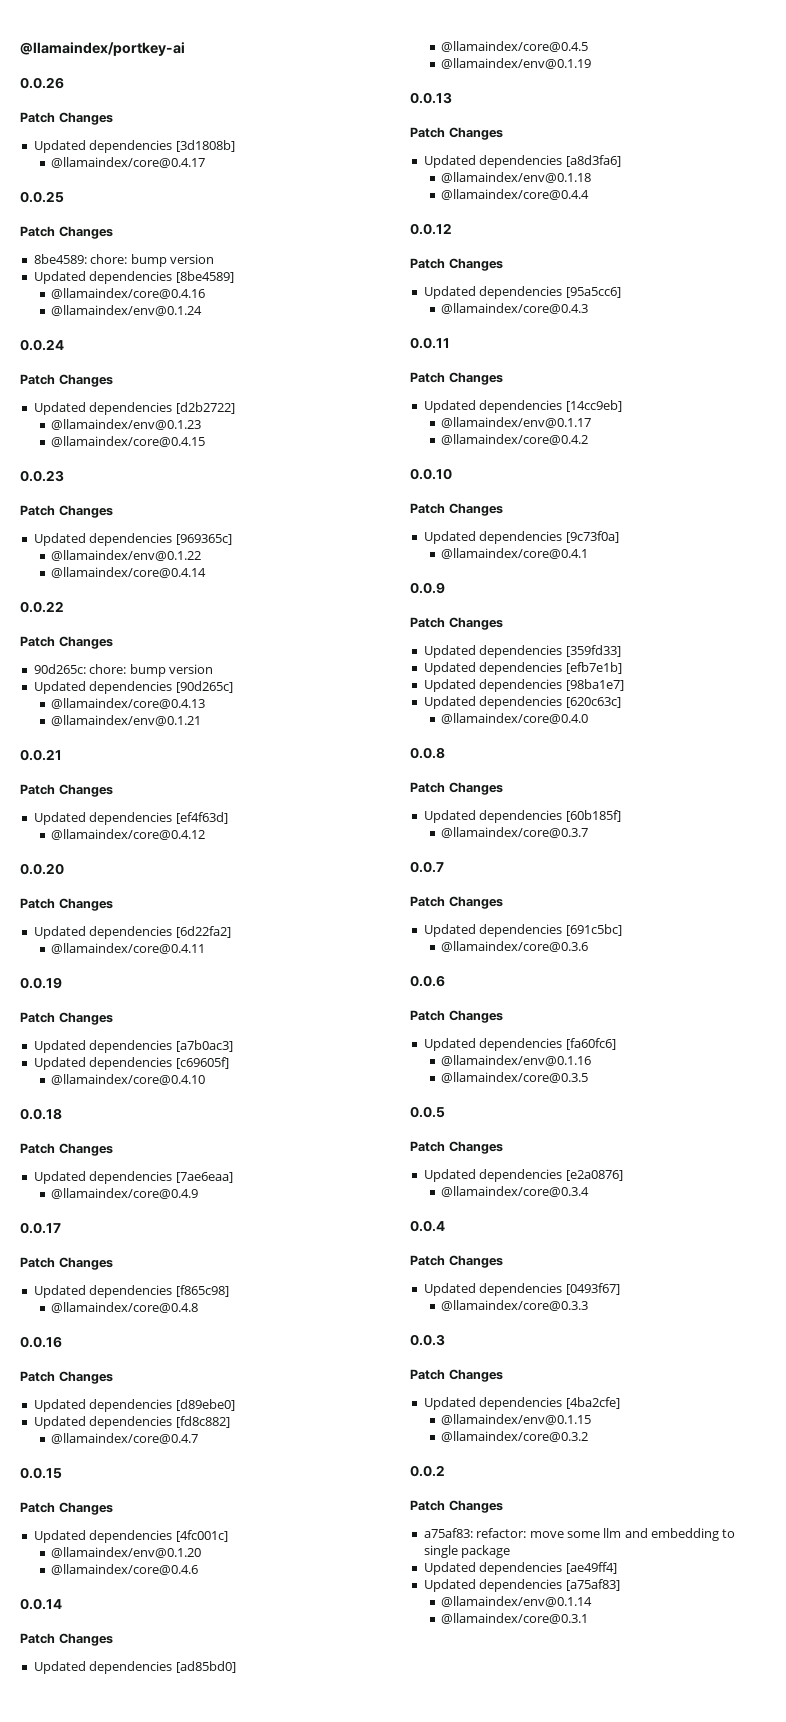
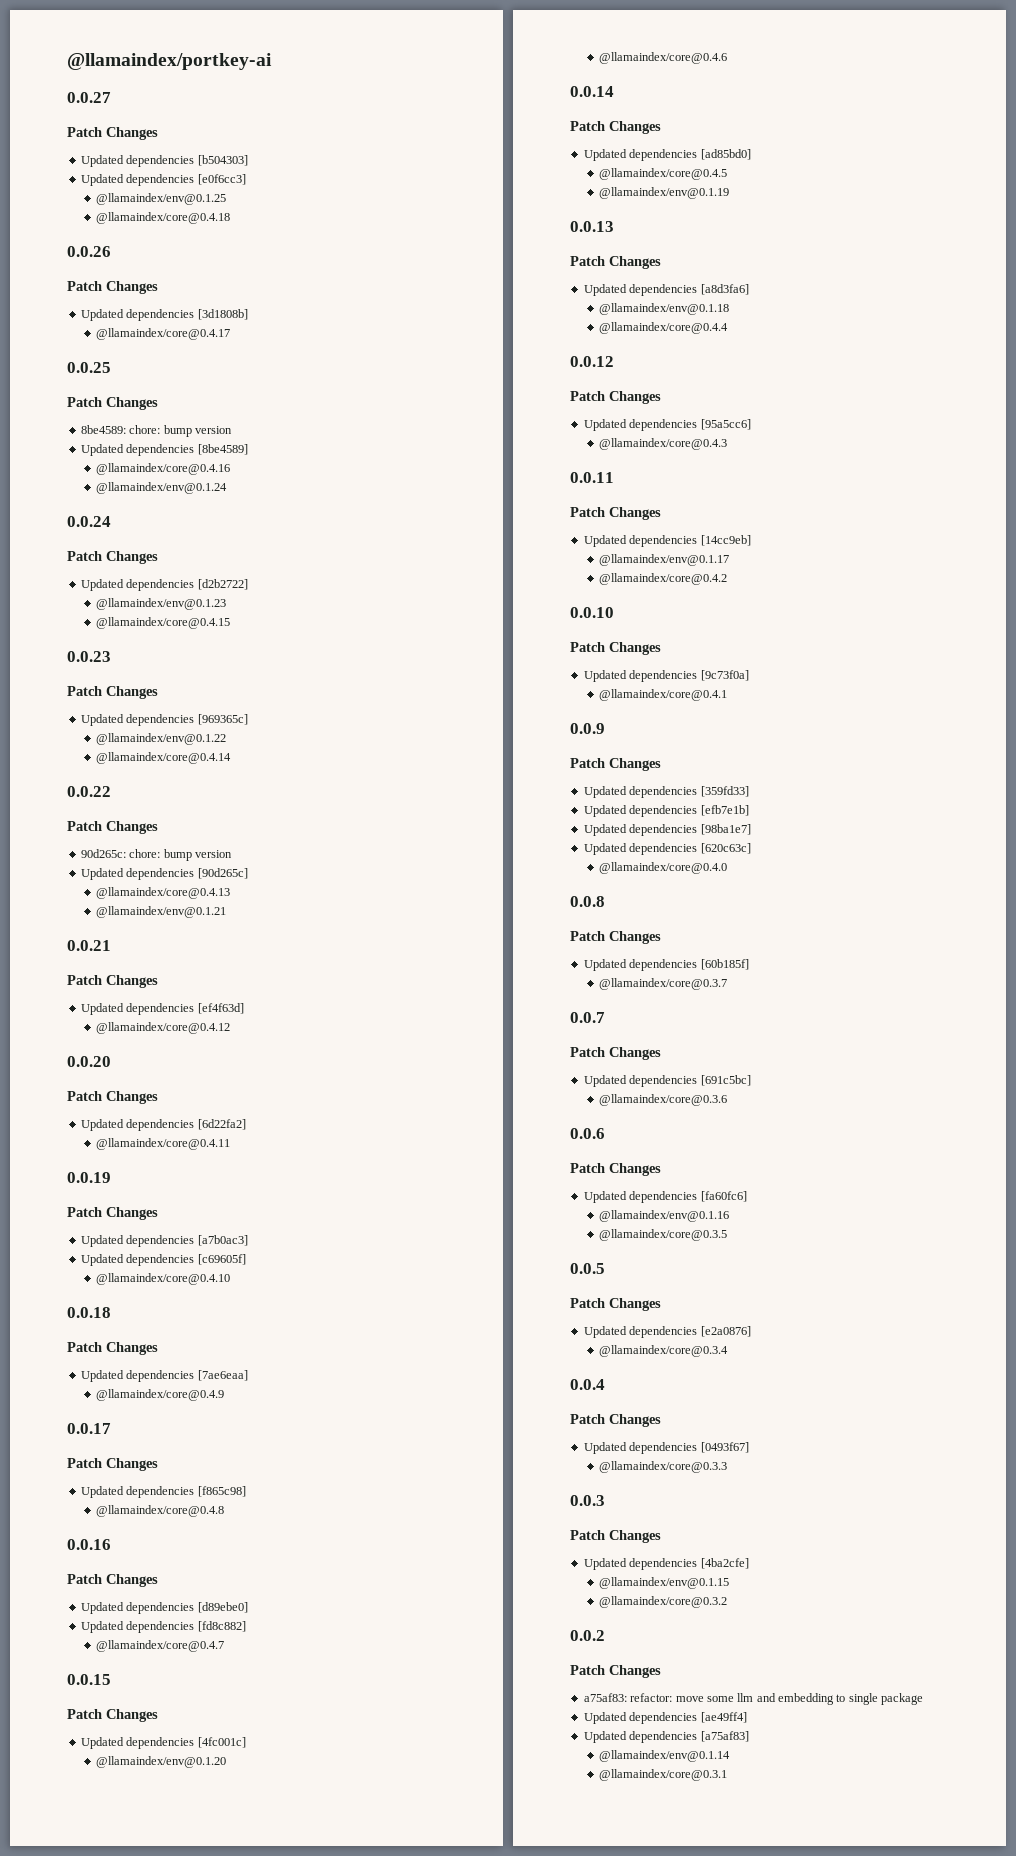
(185, 49) none -> [67,92,111,103] [67,127,158,140] [80,155,248,167] [80,174,246,186] [96,193,227,205] [96,212,231,224] // 0.0.27 // Patch Changes // Updated dependencies [b504303] // Updated dependencies [e0f6cc3] // @llamaindex/env@0.1.25 // @llamaindex/core@0.4.18

